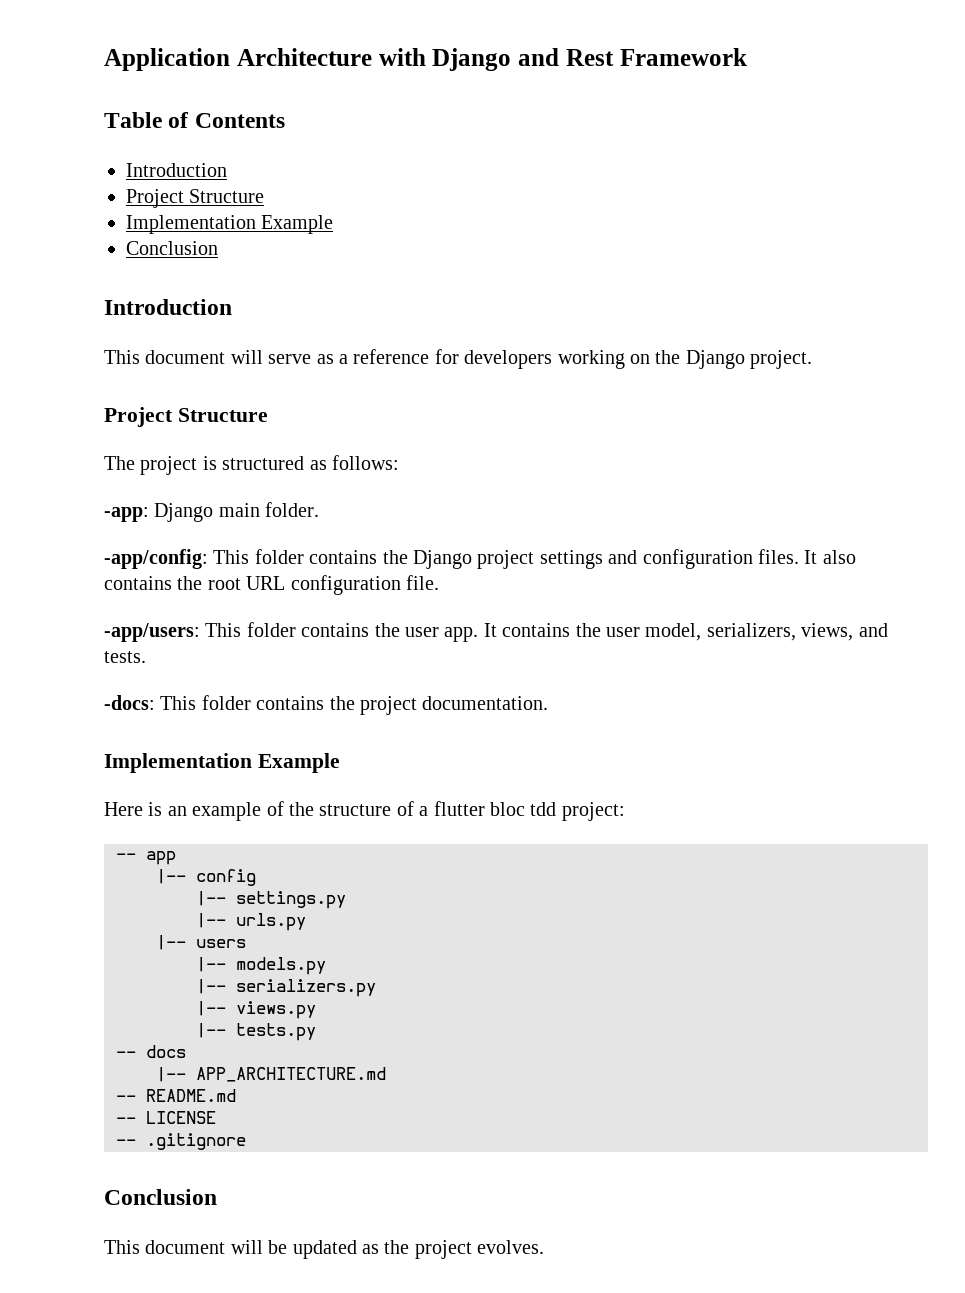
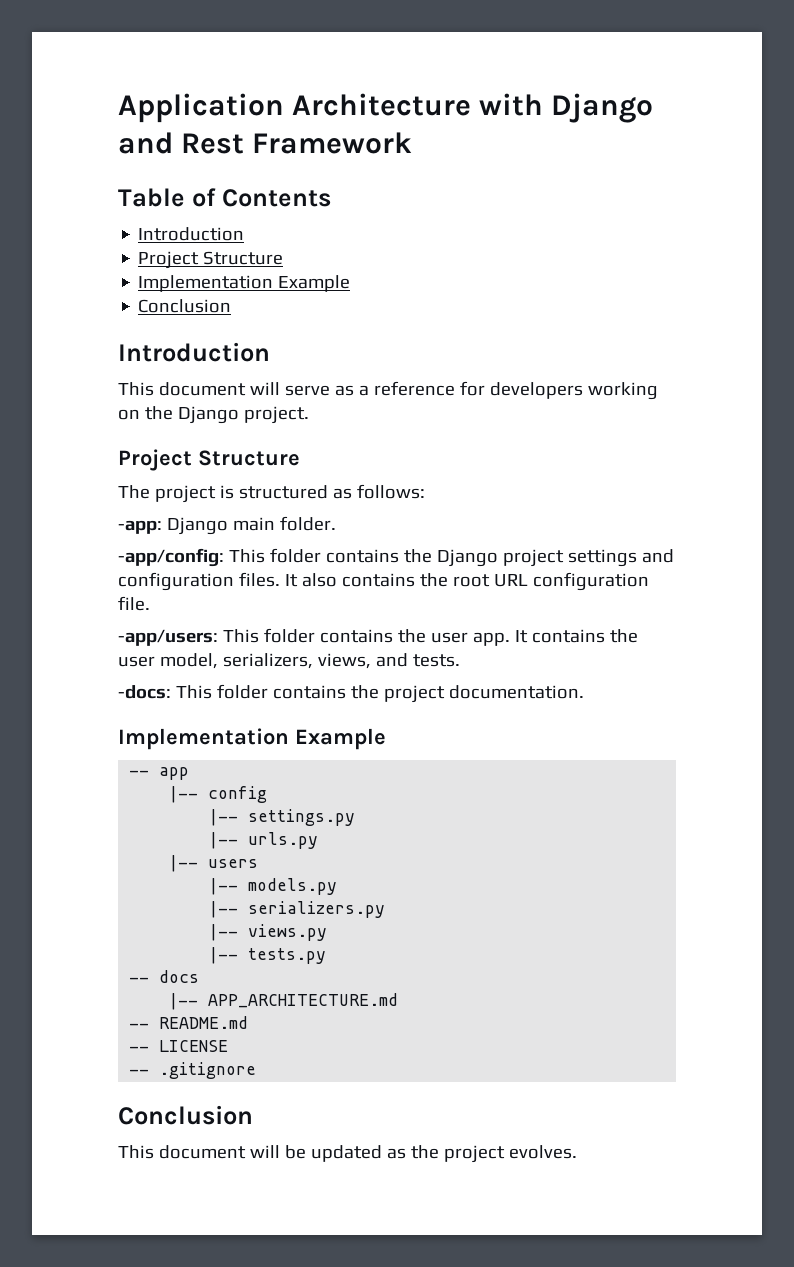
[104,801,625,821] // Here is an example of the structure of a flutter bloc tdd project: -> (386, 739) none

